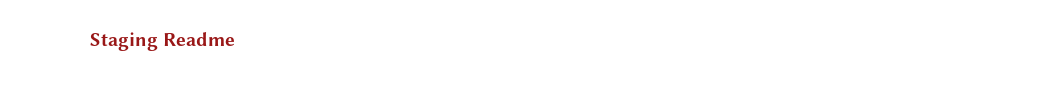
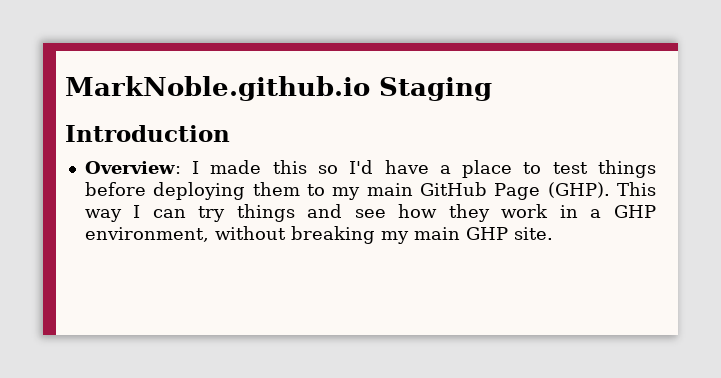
(90, 41) none -> [65,76,370,101] MarkNoble.github.io
[163,32,236,46] Readme -> [65,125,230,142] [84,160,657,178] [84,182,657,200] [84,204,656,222] [84,226,553,244] // Introduction // Overview: I made this so I'd have a place to test things before deploying them to my main GitHub Page (GHP). This way I can try things and see how they work in a GHP environment, without breaking my main GHP site.

